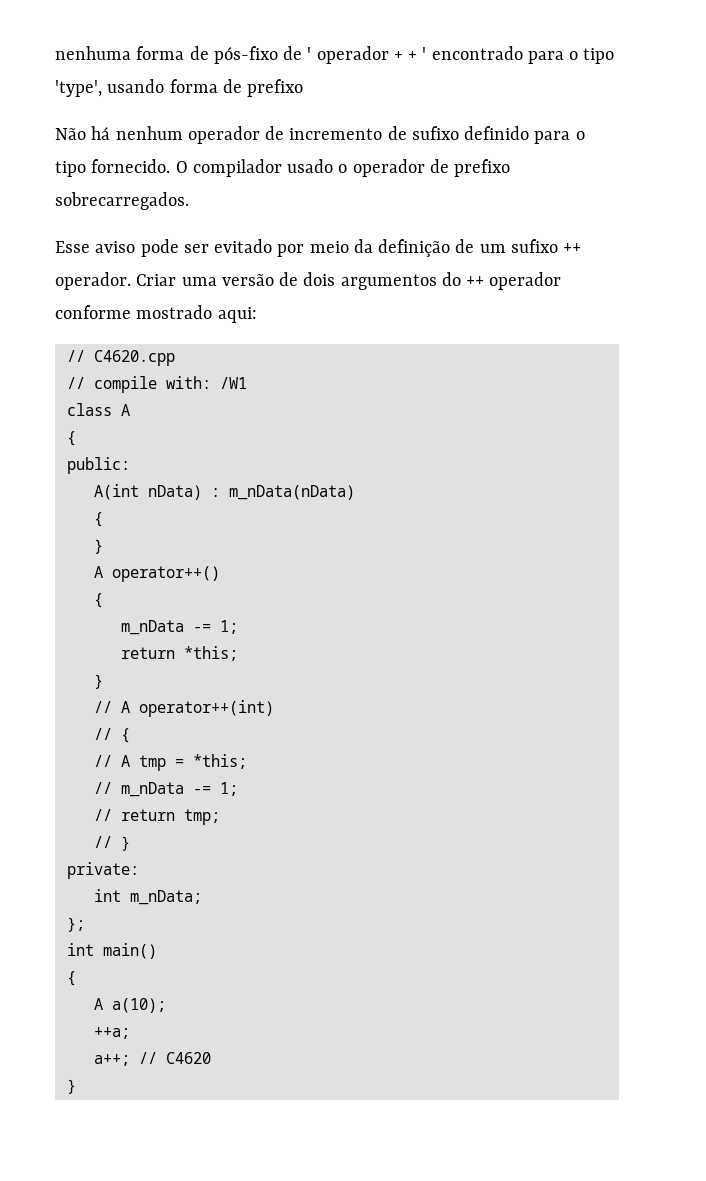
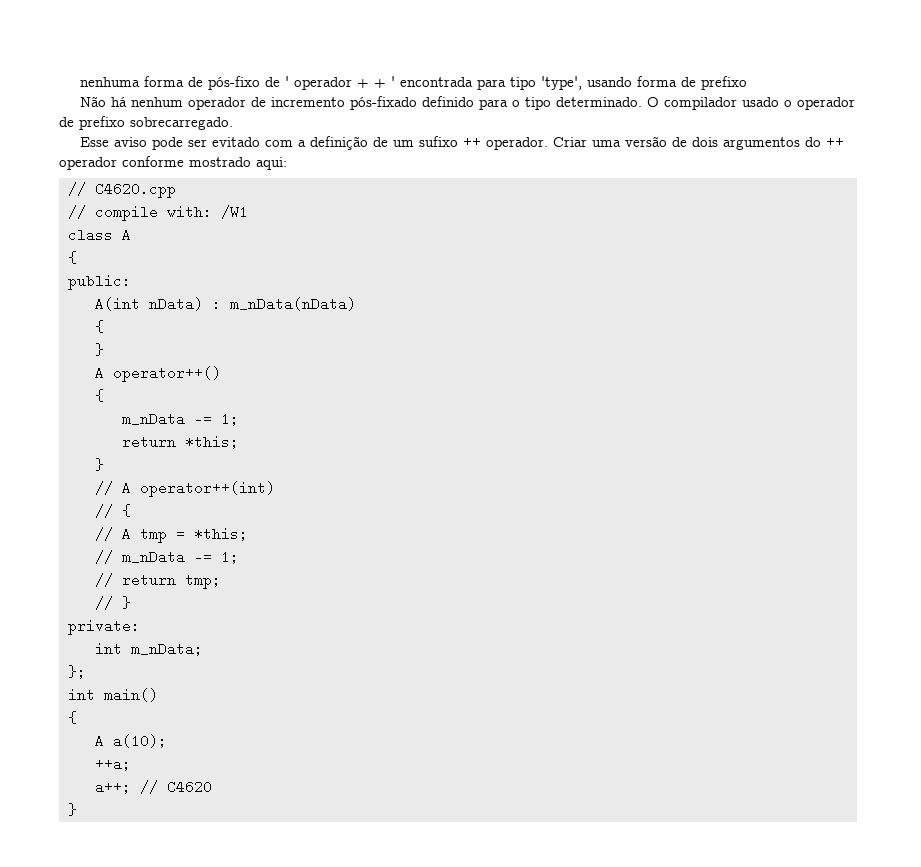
[431,46,579,64] encontrado para o -> [399,77,506,90] encontrada para
[387,126,459,140] de sufixo -> [349,96,417,110] pós-fixado
[91,159,171,173] fornecido. -> [555,97,642,107] determinado.
[55,192,189,210] sobrecarregados. -> [130,117,233,130] sobrecarregado.
[277,239,373,257] por meio da -> [264,140,306,147] com a

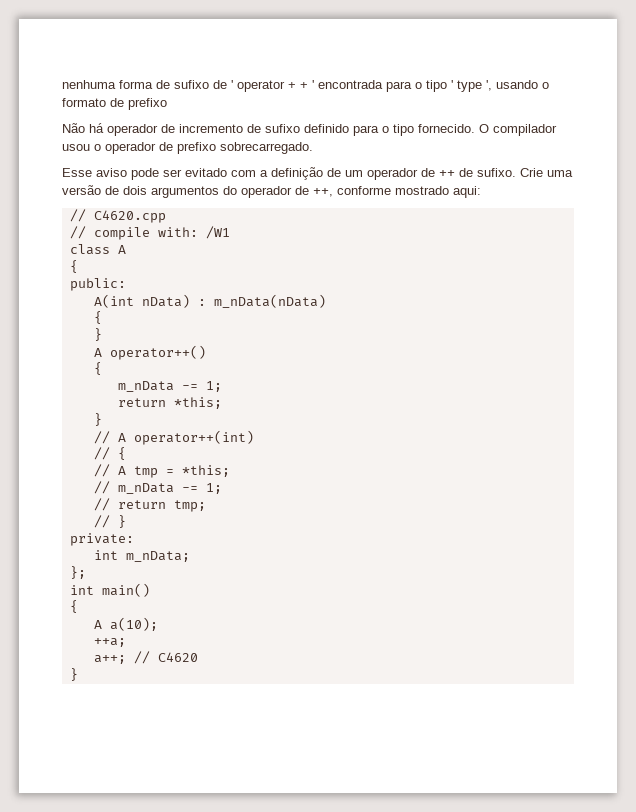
[207,76,260,90] pós-fixo -> [174,80,209,89] sufixo
[293,77,352,90] operador -> [237,80,285,92] operator
[509,76,677,90] tipo 'type', usando forma -> [415,80,549,92] [62,98,106,107] o tipo ' type ', usando o formato
[130,97,183,107] nenhum -> (104, 128) none
[349,96,417,110] pós-fixado -> [247,124,300,133] de sufixo
[555,97,642,107] determinado. -> [418,124,475,133] fornecido.
[741,97,779,107] usado -> [62,144,90,151] usou
[418,135,587,150] sufixo ++ operador. Criar -> [367,168,543,180] operador de ++ de sufixo. Crie
[825,135,844,149] [59,157,117,170] ++ operador -> [241,186,333,198] operador de ++,

